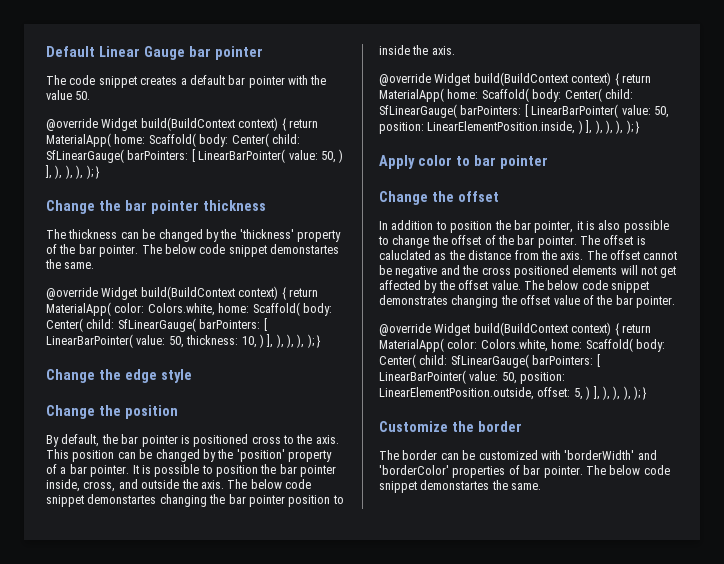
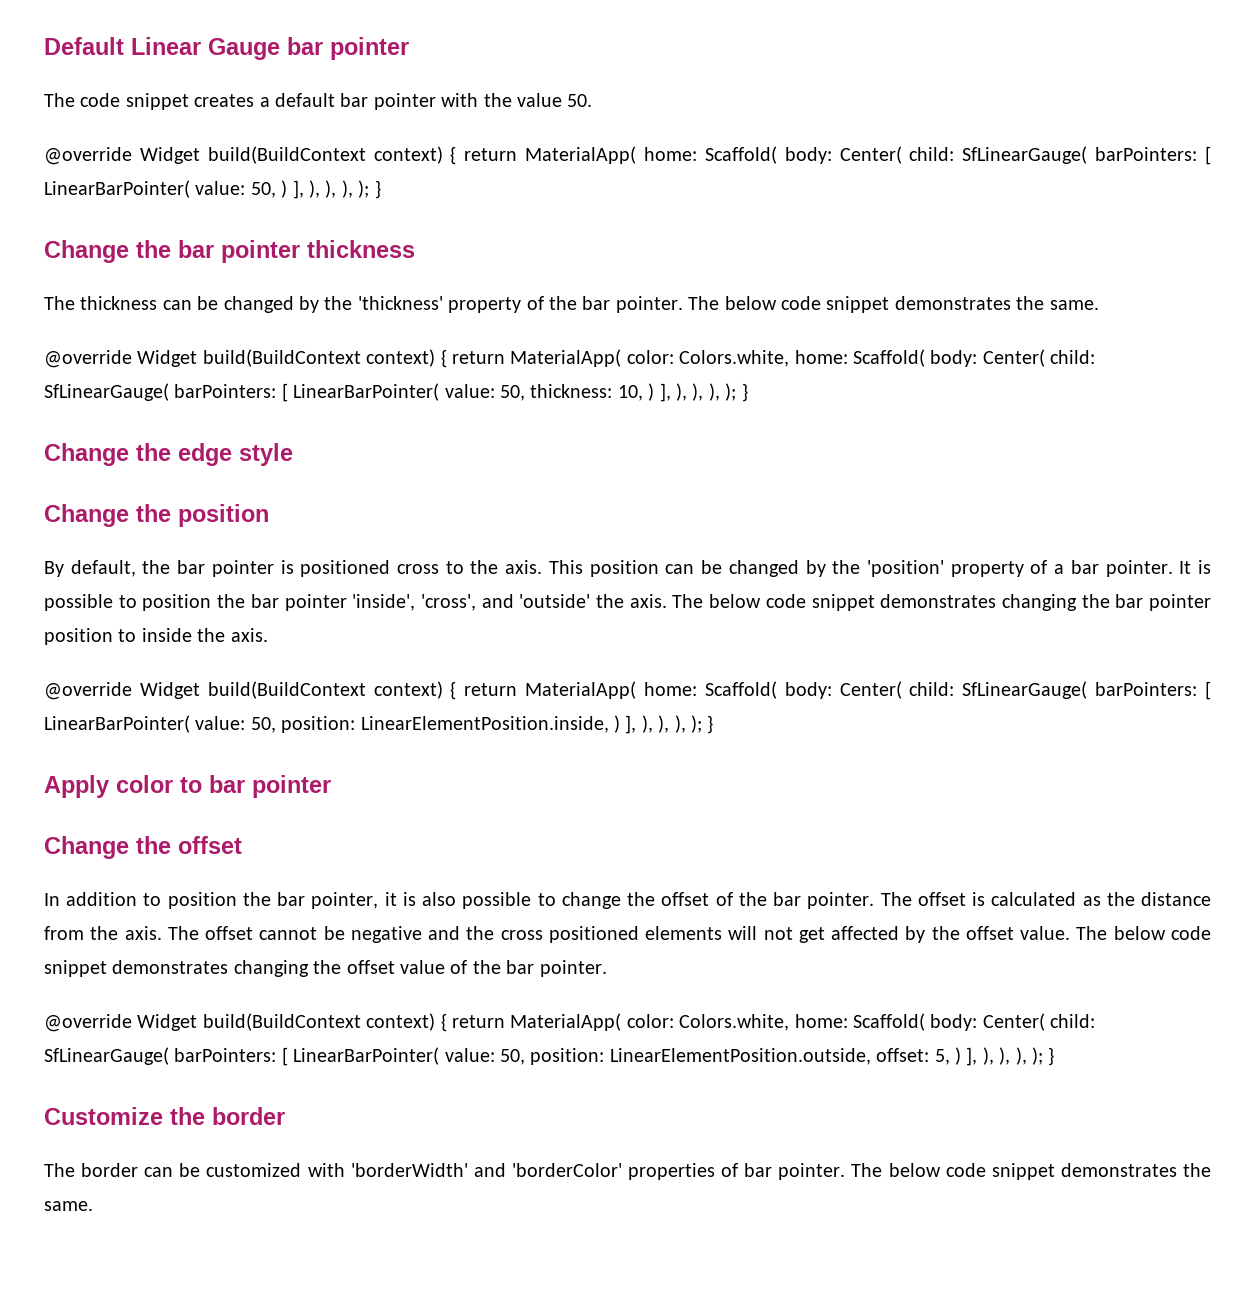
[270,244,339,254] demonstartes -> [894,296,1011,310] demonstrates
[46,479,180,492] inside, cross, and outside -> [352,594,591,611] 'inside', 'cross', and 'outside'
[87,494,157,504] demonstartes -> [880,594,997,608] demonstrates
[379,250,431,260] caluclated -> [991,892,1077,906] calculated
[420,480,490,490] demonstartes -> [1060,1163,1177,1177] demonstrates

